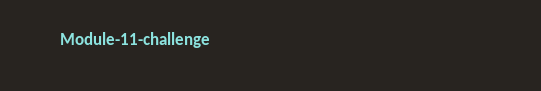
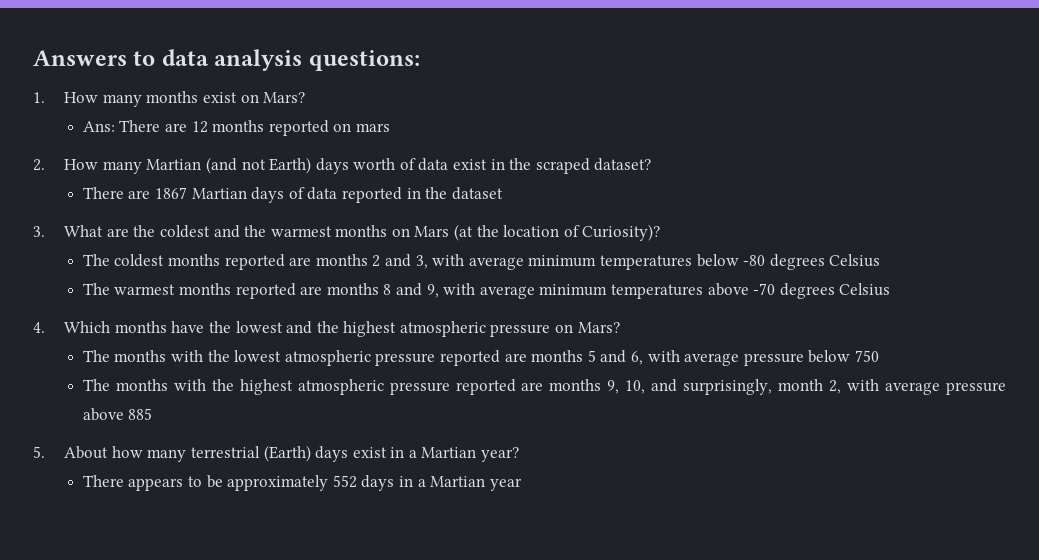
[60,32,210,48] Module-11-challenge -> [33,49,420,71] [33,91,306,107] [82,120,390,136] [33,157,652,174] [82,187,503,203] [33,224,661,241] [82,254,881,270] [82,283,891,299] [33,321,620,337] [82,350,879,366] [82,379,1006,395] [82,408,153,421] [33,445,520,462] [82,475,522,491] Answers to data analysis questions: // 1. How many months exist on Mars? // Ans: There are 12 months reported on mars // 2. How many Martian (and not Earth) days worth of data exist in the scraped dataset? // There are 1867 Martian days of data reported in the dataset // 3. What are the coldest and the warmest months on Mars (at the location of Curiosity)? // The coldest months reported are months 2 and 3, with average minimum temperatures below -80 degrees Celsius // The warmest months reported are months 8 and 9, with average minimum temperatures above -70 degrees Celsius // 4. Which months have the lowest and the highest atmospheric pressure on Mars? // The months with the lowest atmospheric pressure reported are months 5 and 6, with average pressure below 750 // The months with the highest atmospheric pressure reported are months 9, 10, and surprisingly, month 2, with average pressure above 885 // 5. About how many terrestrial (Earth) days exist in a Martian year? // There appears to be approximately 552 days in a Martian year

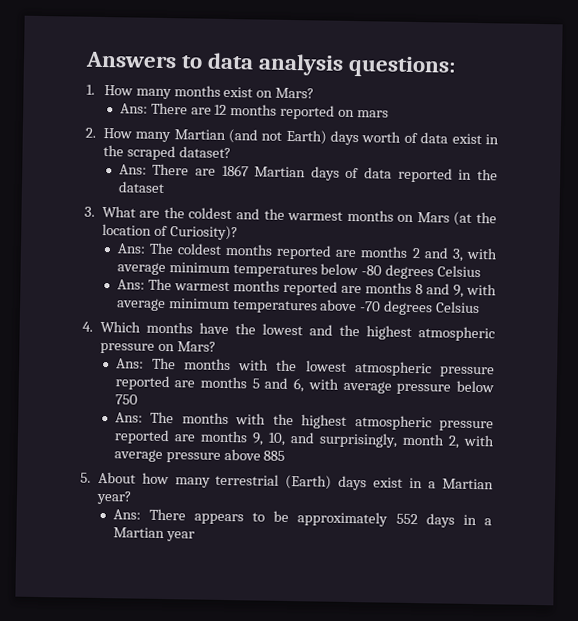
(652, 164) none -> [118,164,147,175] Ans:
(661, 232) none -> [116,243,146,254] Ans:
(881, 260) none -> [116,279,145,290] Ans:
(620, 327) none -> [115,358,144,369] Ans:
(879, 356) none -> [114,412,143,423] Ans:
(520, 454) none -> [112,509,141,520] Ans:

